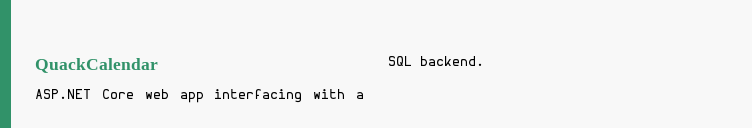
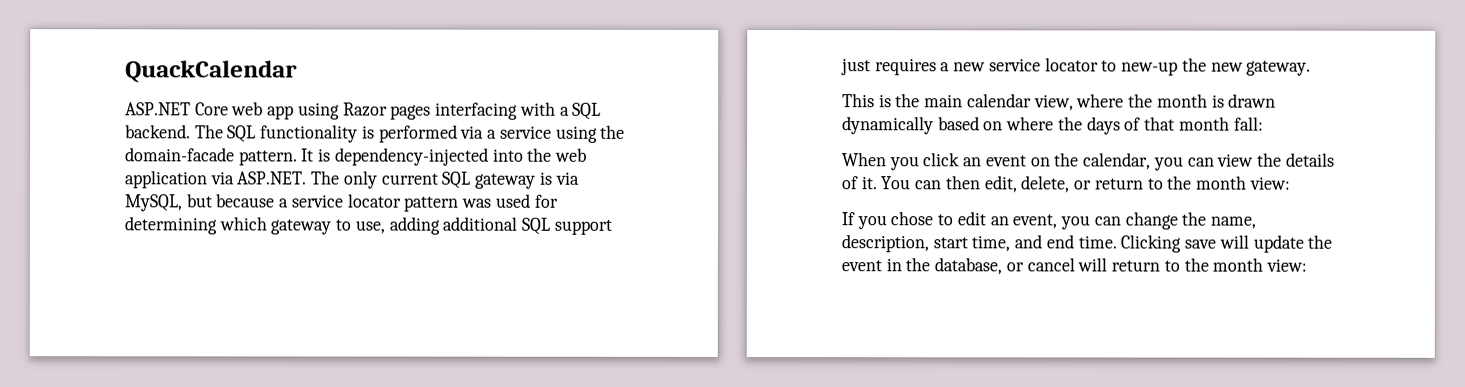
(204, 97) none -> [297,102,432,120] using Razor pages
(484, 61) none -> [194,124,626,143] [125,147,588,166] [125,170,580,189] [124,193,558,212] [124,216,612,235] [841,57,1312,76] [842,93,1277,111] [842,116,1264,135] [842,152,1335,171] [842,175,1291,193] [841,211,1256,230] [841,234,1333,253] [841,257,1307,275] The SQL functionality is performed via a service using the domain-facade pattern. It is dependency-injected into the web application via ASP.NET. The only current SQL gateway is via MySQL, but because a service locator pattern was used for determining which gateway to use, adding additional SQL support just requires a new service locator to new-up the new gateway. // This is the main calendar view, where the month is drawn dynamically based on where the days of that month fall: // When you click an event on the calendar, you can view the details of it. You can then edit, delete, or return to the month view: // If you chose to edit an event, you can change the name, description, start time, and end time. Clicking save will update the event in the database, or cancel will return to the month view:

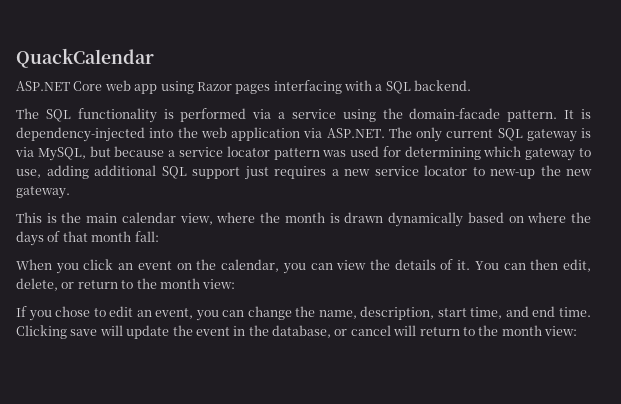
(191, 131) none -> (472, 85) //

